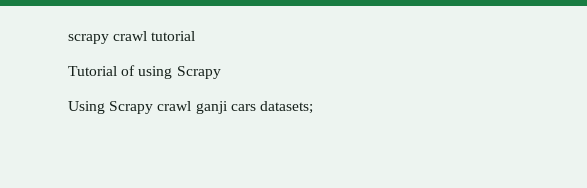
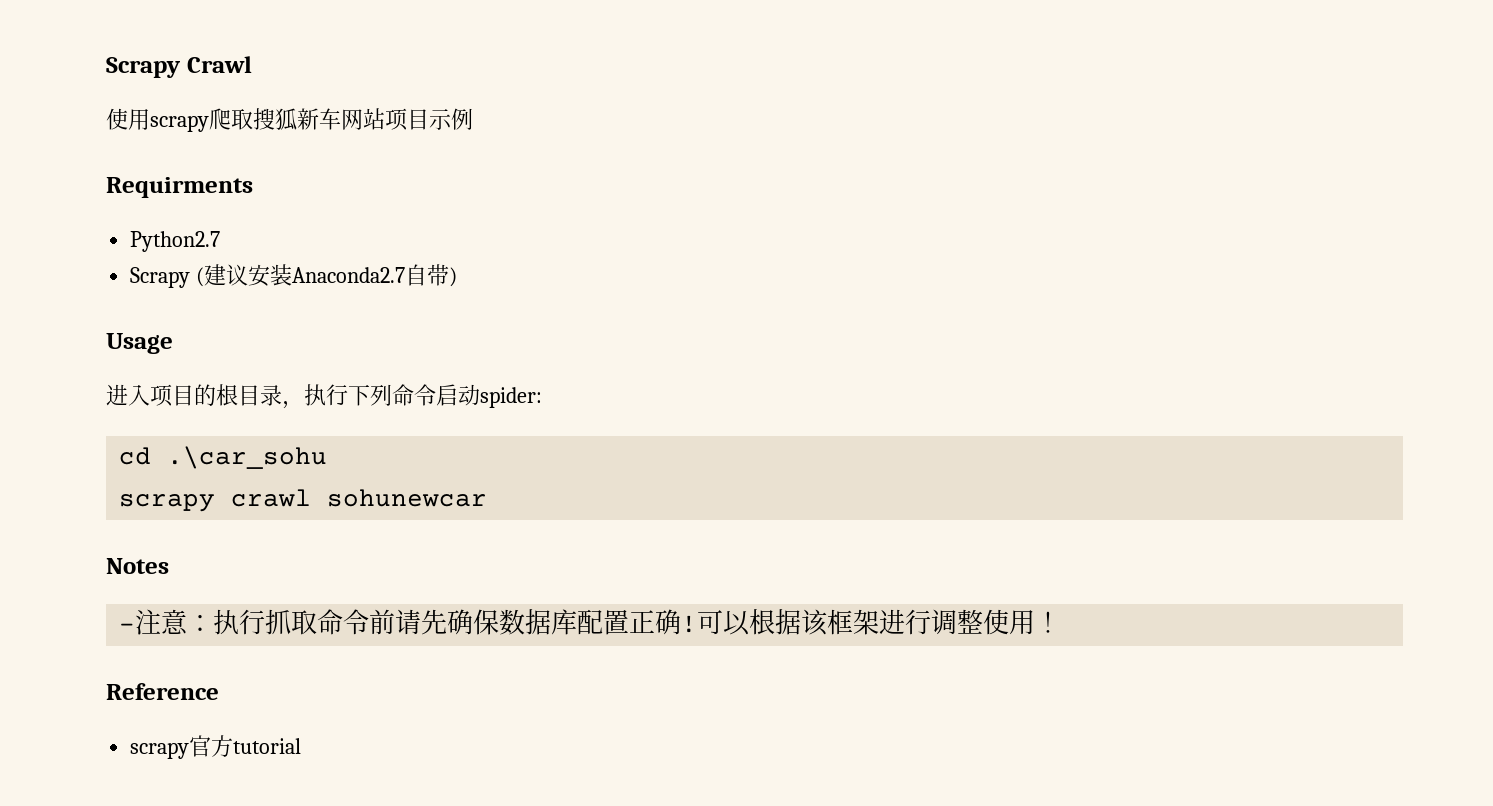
[68,31,196,44] [68,65,221,79] [68,101,313,114] scrapy crawl tutorial // Tutorial of using Scrapy // Using Scrapy crawl ganji cars datasets; -> [106,56,252,78] [106,108,473,132] [106,177,253,198] [130,231,221,252] [130,264,458,288] [106,333,173,354] [106,384,542,409] [119,446,328,469] [119,489,488,512] [106,558,169,574] [119,609,1062,636] [106,683,219,700] [130,735,302,759] Scrapy Crawl // 使用scrapy爬取搜狐新车网站项目示例 // Requirments // Python2.7 // Scrapy (建议安装Anaconda2.7自带) // Usage // 进入项目的根目录，执行下列命令启动spider: // cd .\car_sohu // scrapy crawl sohunewcar // Notes // -注意：执行抓取命令前请先确保数据库配置正确!可以根据该框架进行调整使用！ // Reference // scrapy官方tutorial

